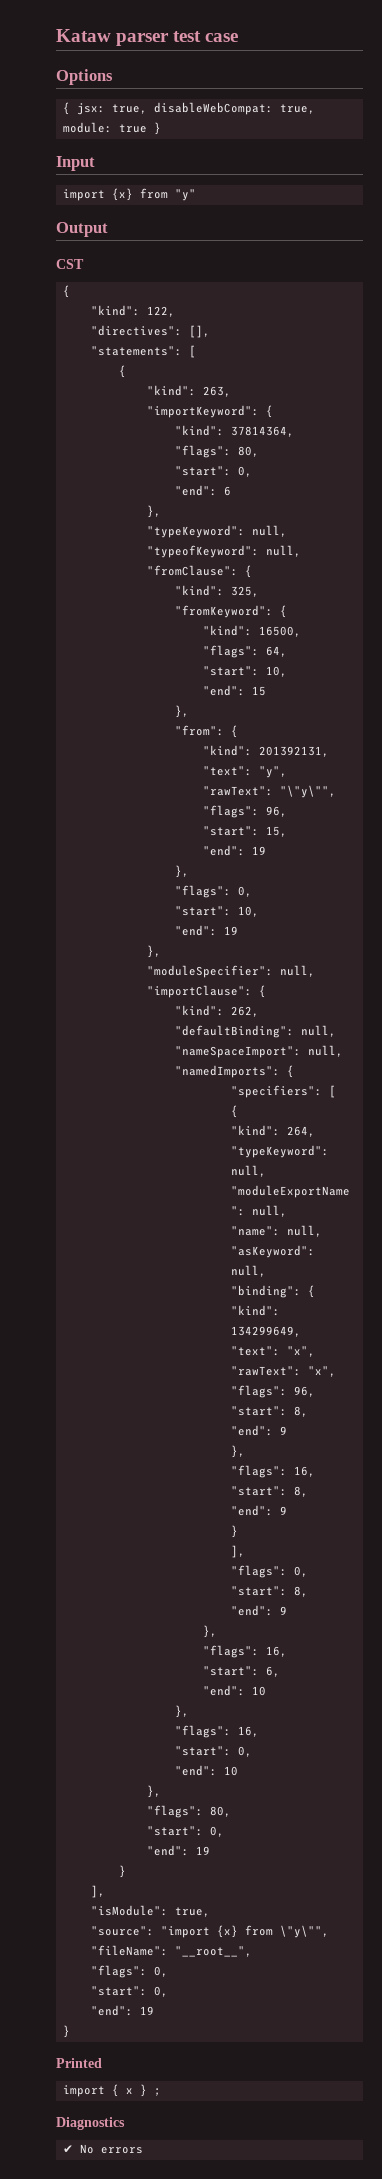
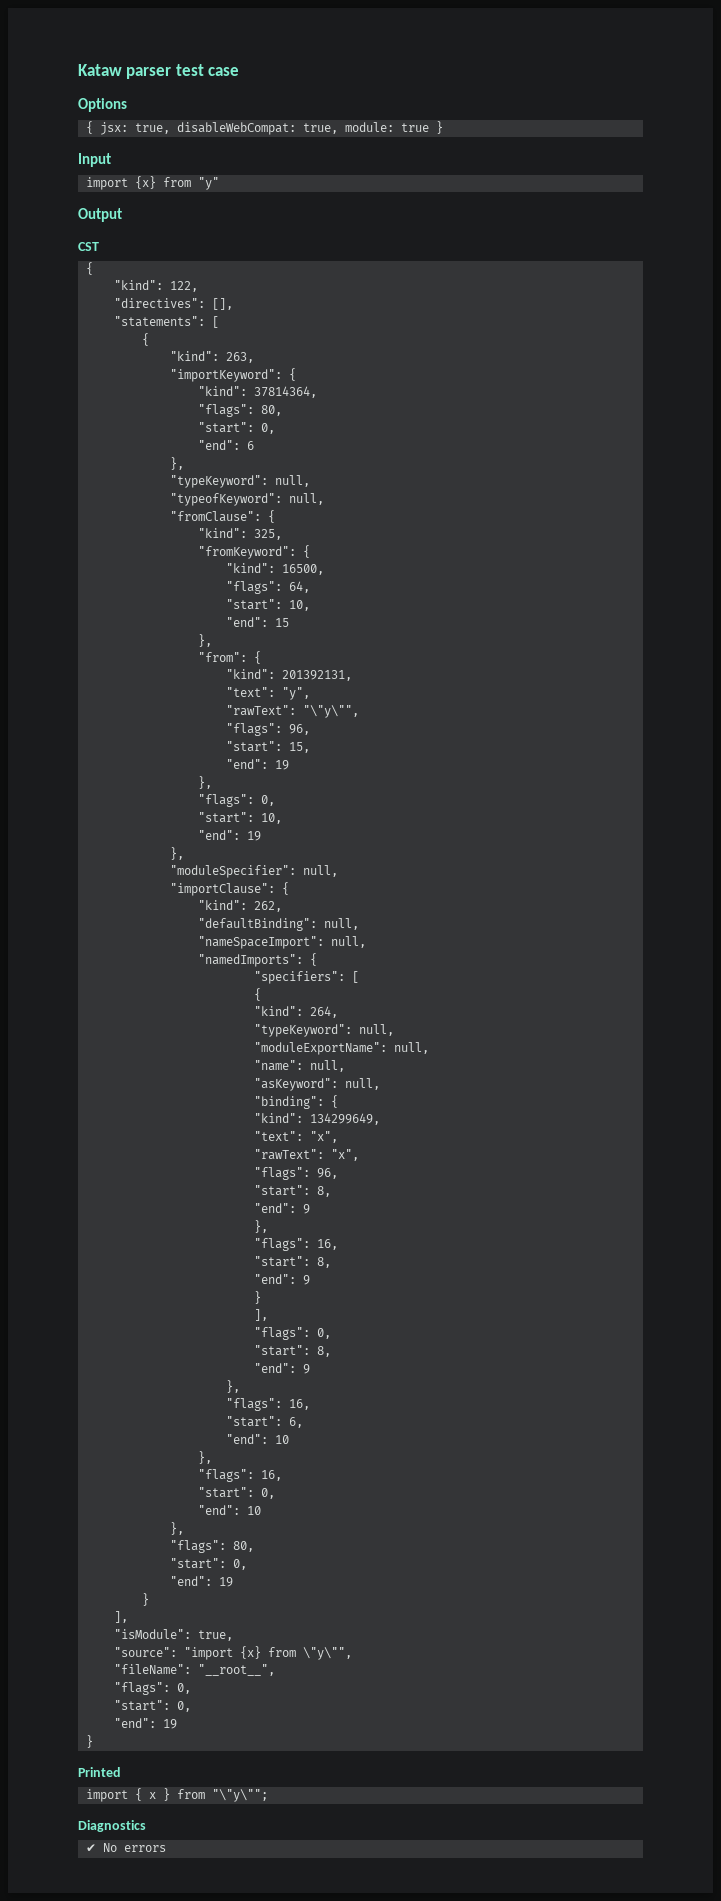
[153,2088,161,2096] ; -> [176,1789,268,1802] from "\"y\"";

